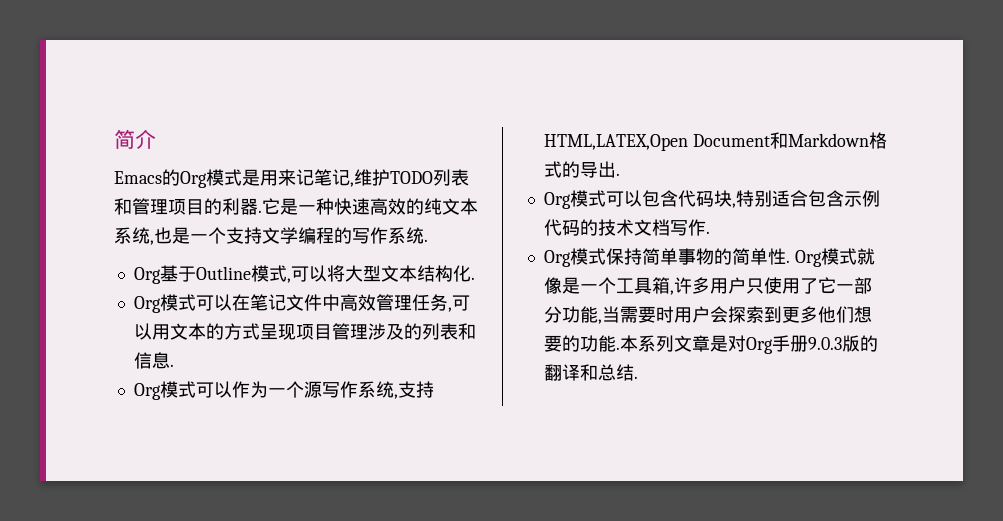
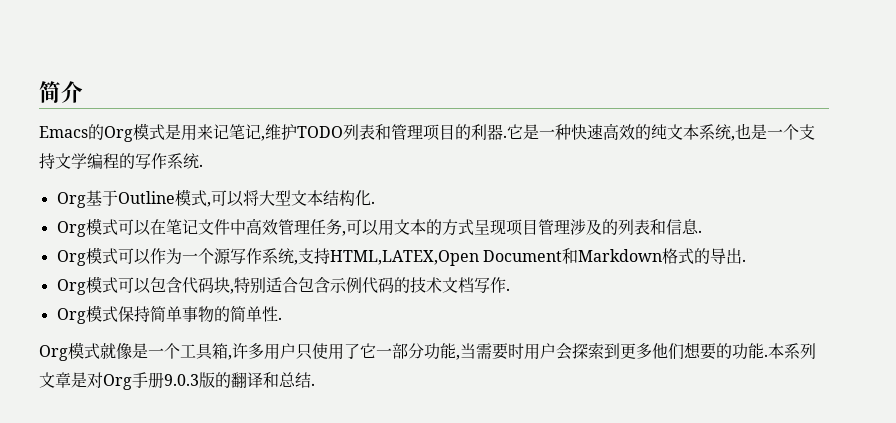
(790, 261) none -> (282, 318) //

